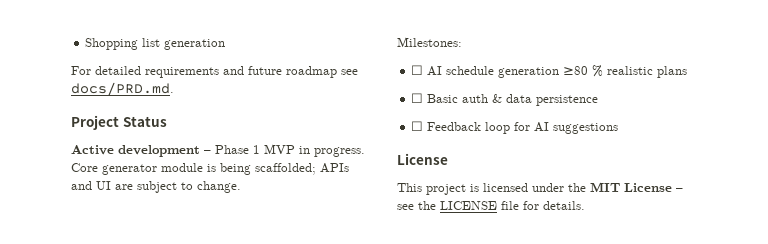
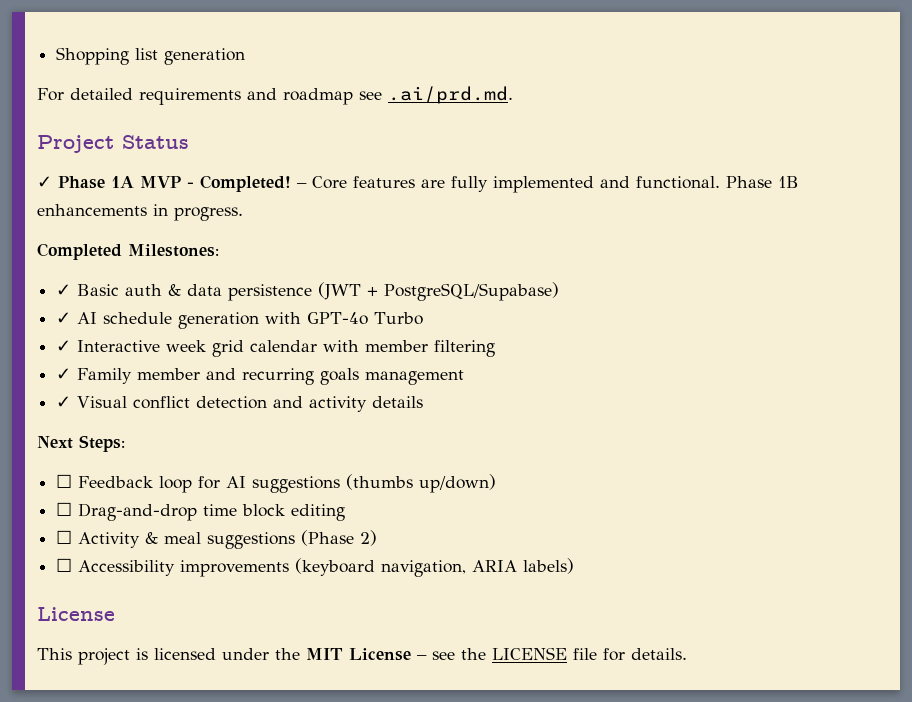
[248,66,282,75] future -> (277, 94) none
[71,82,174,96] docs/PRD.md. -> [388,86,513,104] .ai/prd.md.
[71,144,365,157] [71,163,349,175] [71,181,241,193] [397,37,462,47] [411,65,688,78] [411,93,424,103] Active development – Phase 1 MVP in progress. Core generator module is being scaffolded; APIs and UI are subject to change. // Milestones: // ☐ AI schedule generation ≥80 % realistic plans // ☐ -> [37,175,799,193] [37,204,243,221] [37,243,219,260] [56,284,72,296] ✓ Phase 1A MVP - Completed! – Core features are fully implemented and functional. Phase 1B enhancements in progress. // Completed Milestones: // ✓
(599, 100) none -> [318,282,560,301] [56,312,424,329] [56,340,496,357] [56,368,465,385] [56,396,424,412] [37,435,125,452] (JWT + PostgreSQL/Supabase) // ✓ AI schedule generation with GPT-4o Turbo // ✓ Interactive week grid calendar with member filtering // ✓ Family member and recurring goals management // ✓ Visual conflict detection and activity details // Next Steps:
(619, 128) none -> [346,474,497,493] [56,502,346,521] [56,530,378,549] [56,558,575,577] (thumbs up/down) // ☐ Drag-and-drop time block editing // ☐ Activity & meal suggestions (Phase 2) // ☐ Accessibility improvements (keyboard navigation, ARIA labels)

